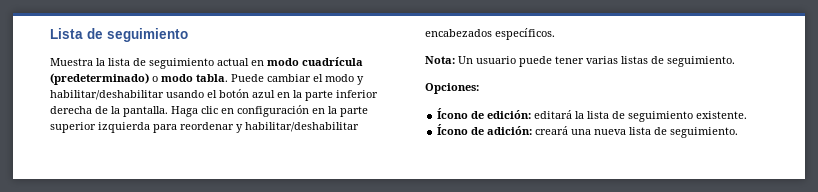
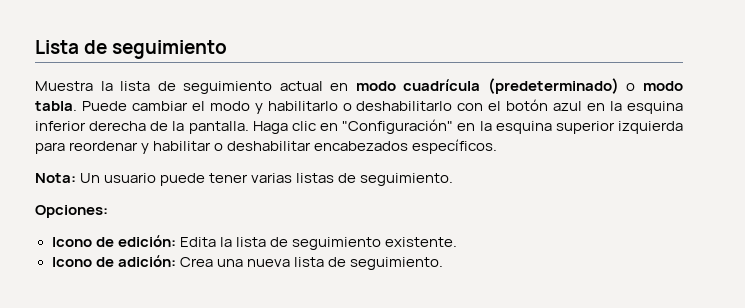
[50,90,204,100] habilitar/deshabilitar usando -> [267,101,484,111] habilitarlo o deshabilitarlo con
[305,90,333,101] parte -> [626,101,683,114] esquina
[237,105,368,117] configuración en la parte -> [342,119,552,134] "Configuración" en la esquina
[245,122,359,132] habilitar/deshabilitar -> [153,141,312,151] habilitar o deshabilitar
[437,108,469,119] Ícono -> [51,237,92,247] Icono
[534,110,573,119] editará -> [179,237,216,247] Edita
[437,124,469,135] Ícono -> [51,257,92,267] Icono
[535,126,569,135] creará -> [179,257,213,267] Crea

